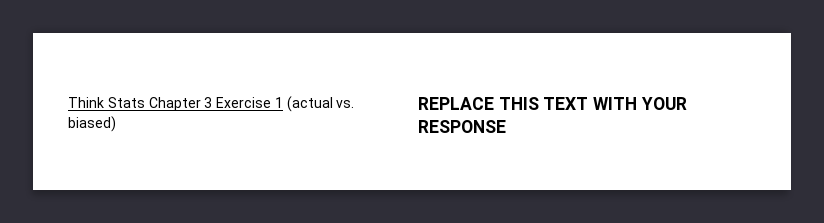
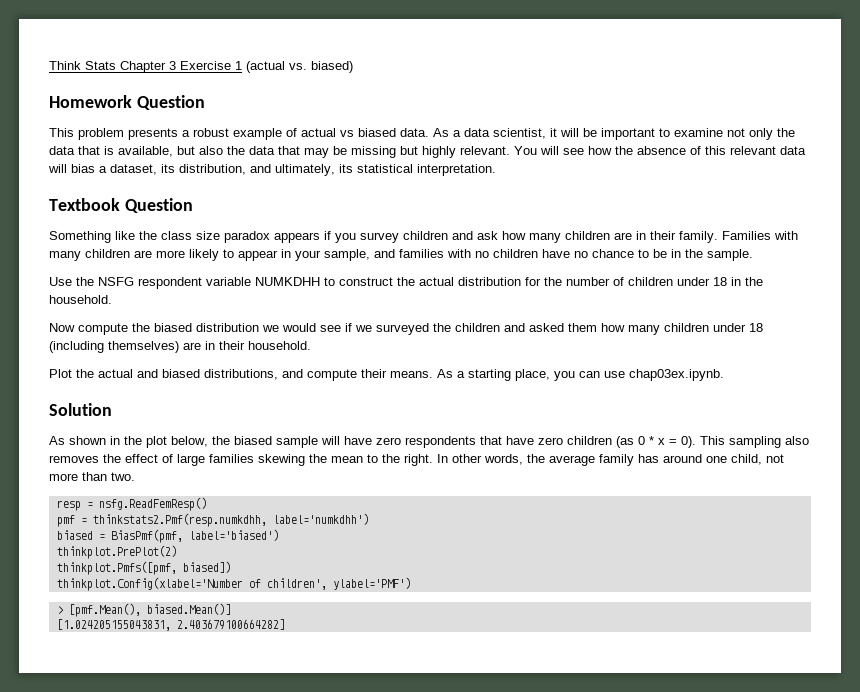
[418,97,687,110] [418,120,506,133] REPLACE THIS TEXT WITH YOUR RESPONSE -> [49,95,205,110] [49,128,795,140] [49,146,806,158] [48,164,496,176] [49,198,193,213] [49,231,798,243] [49,249,753,261] [49,277,763,289] [49,295,112,304] [49,323,763,335] [49,341,311,353] [49,369,724,381] [49,403,112,416] [49,436,809,448] [49,454,784,466] [49,472,135,481] [56,497,207,511] [56,513,369,527] [56,529,279,543] [56,545,177,559] [56,561,231,575] [56,577,411,591] [56,603,231,617] [56,619,285,631] Homework Question // This problem presents a robust example of actual vs biased data. As a data scientist, it will be important to examine not only the data that is available, but also the data that may be missing but highly relevant. You will see how the absence of this relevant data will bias a dataset, its distribution, and ultimately, its statistical interpretation. // Textbook Question // Something like the class size paradox appears if you survey children and ask how many children are in their family. Families with many children are more likely to appear in your sample, and families with no children have no chance to be in the sample. // Use the NSFG respondent variable NUMKDHH to construct the actual distribution for the number of children under 18 in the household. // Now compute the biased distribution we would see if we surveyed the children and asked them how many children under 18 (including themselves) are in their household. // Plot the actual and biased distributions, and compute their means. As a starting place, you can use chap03ex.ipynb. // Solution // As shown in the plot below, the biased sample will have zero respondents that have zero children (as 0 * x = 0). This sampling also removes the effect of large families skewing the mean to the right. In other words, the average family has around one child, not more than two. // resp = nsfg.ReadFemResp() // pmf = thinkstats2.Pmf(resp.numkdhh, label='numkdhh') // biased = BiasPmf(pmf, label='biased') // thinkplot.PrePlot(2) // thinkplot.Pmfs([pmf, biased]) // thinkplot.Config(xlabel='Number of children', ylabel='PMF') // > [pmf.Mean(), biased.Mean()] // [1.024205155043831, 2.403679100664282]

